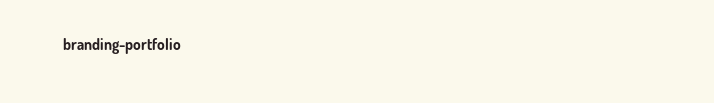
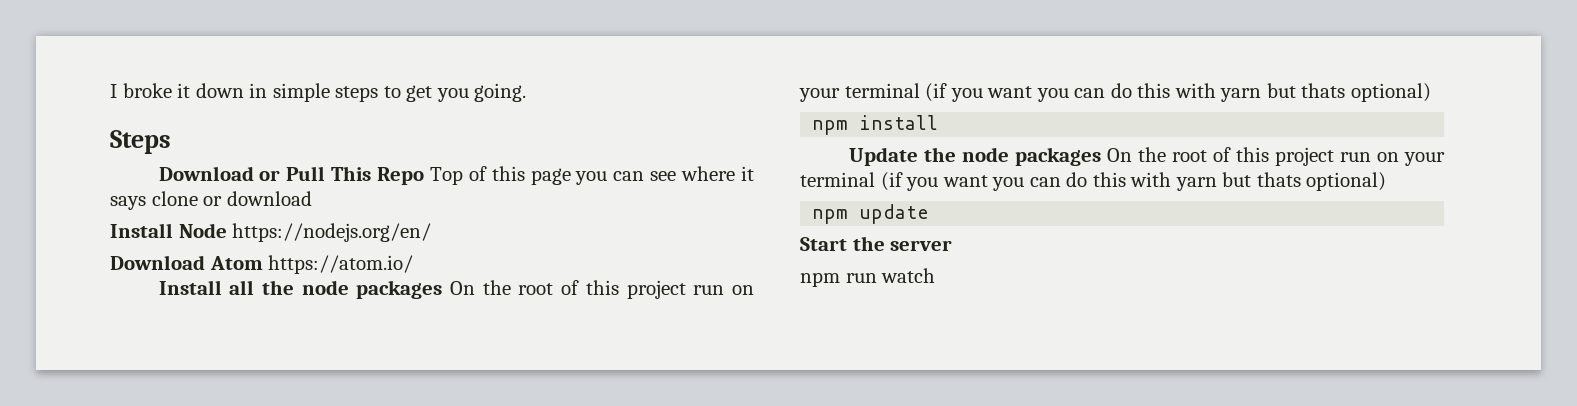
[63,38,181,54] branding-portfolio -> [110,83,527,102] [110,130,171,154] [158,166,754,185] [110,191,312,210] [110,223,432,242] [110,255,414,274] [158,280,754,299] [799,83,1431,102] [812,115,939,135] [848,147,1445,166] [800,172,1387,191] [812,204,930,224] [800,236,953,251] [800,268,936,287] I broke it down in simple steps to get you going. // Steps // Download or Pull This Repo Top of this page you can see where it says clone or download // Install Node https://nodejs.org/en/ // Download Atom https://atom.io/ // Install all the node packages On the root of this project run on your terminal (if you want you can do this with yarn but thats optional) // npm install // Update the node packages On the root of this project run on your terminal (if you want you can do this with yarn but thats optional) // npm update // Start the server // npm run watch

